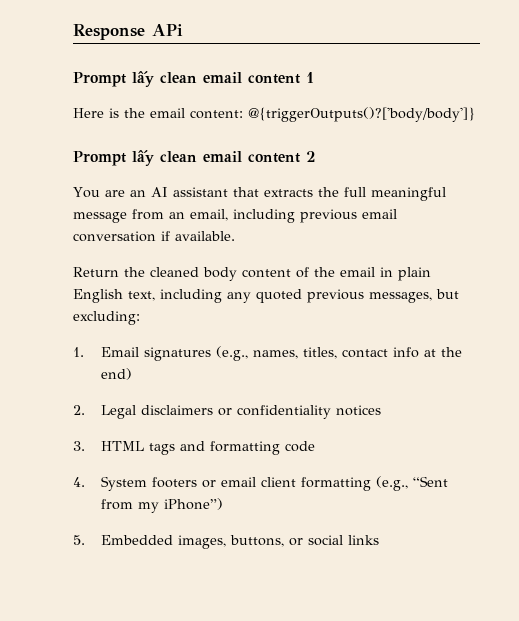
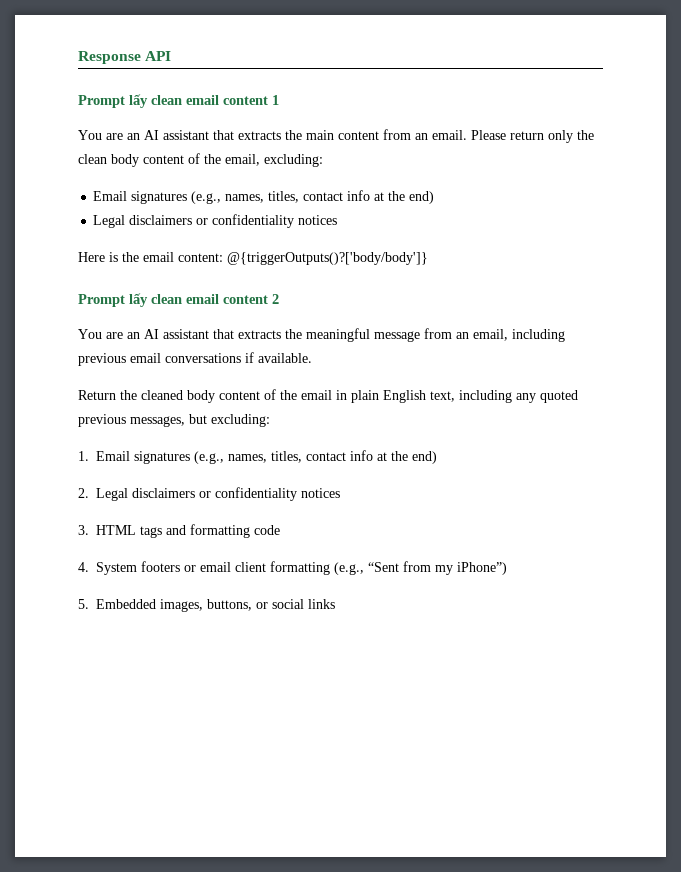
[152,24,183,36] APi -> [145,51,172,61] API
(314, 77) none -> [78,129,594,143] [78,153,323,167] [93,190,435,204] [93,214,338,228] // You are an AI assistant that extracts the main content from an email. Please return only the clean body content of the email, excluding: // Email signatures (e.g., names, titles, contact info at the end) // Legal disclaimers or confidentiality notices
[343,187,366,197] full -> (302, 334) none
[73,231,156,242] conversation -> [165,353,241,363] conversations

